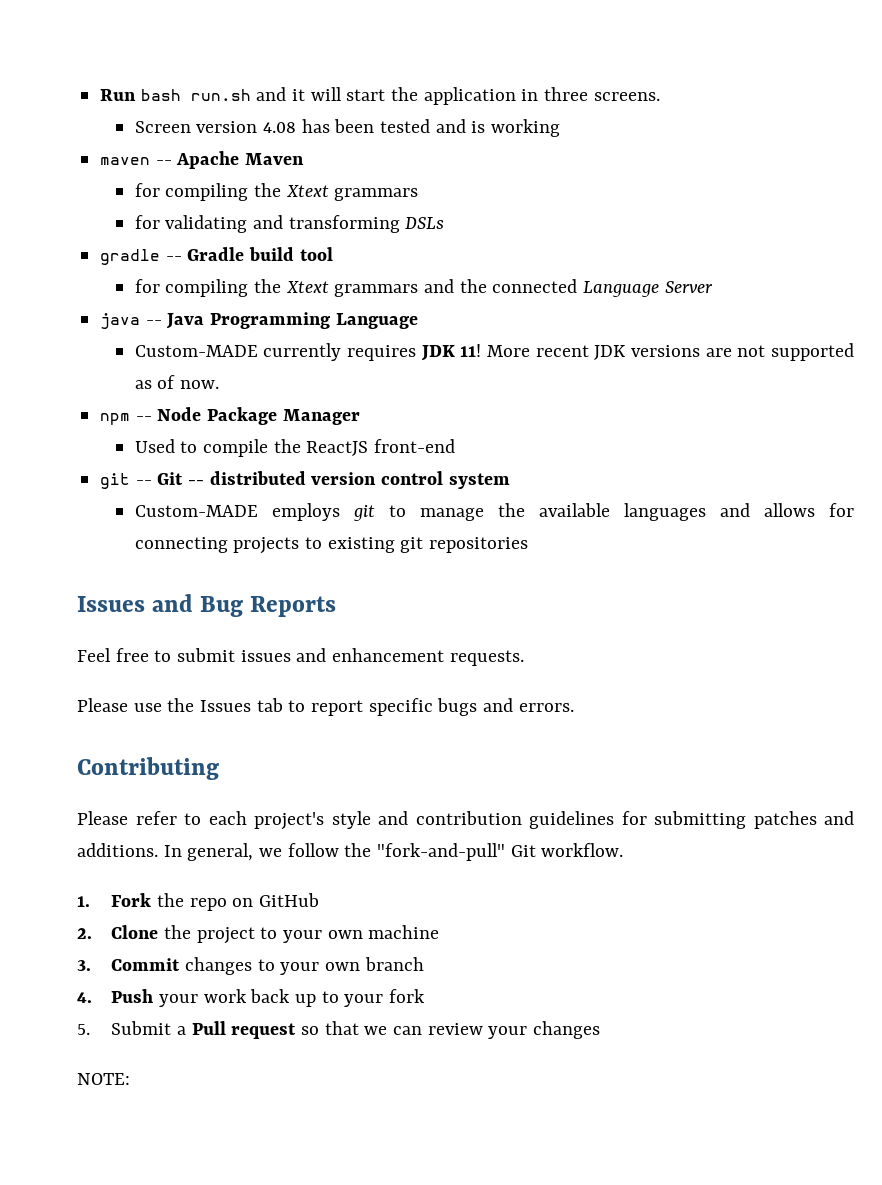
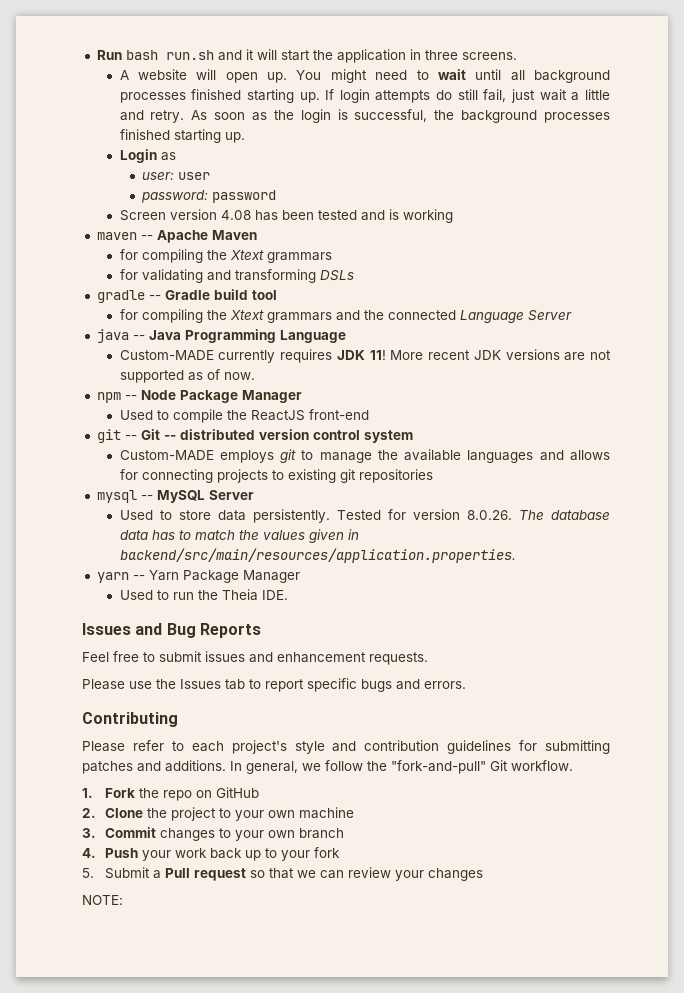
(660, 96) none -> [119,69,611,83] [119,89,611,103] [119,109,610,123] [119,129,245,143] [119,149,176,163] [142,172,211,180] [141,190,277,203] // A website will open up. You might need to wait until all background processes finished starting up. If login attempts do still fail, just wait a little and retry. As soon as the login is successful, the background processes finished starting up. // Login as // user: user // password: password
(528, 545) none -> [96,490,254,503] [119,509,610,523] [119,529,359,543] [119,548,516,563] [96,570,300,583] [119,589,288,601] // mysql -- MySQL Server // Used to store data persistently. Tested for version 8.0.26. The database data has to match the values given in backend/src/main/resources/application.properties. // yarn -- Yarn Package Manager // Used to run the Theia IDE.

